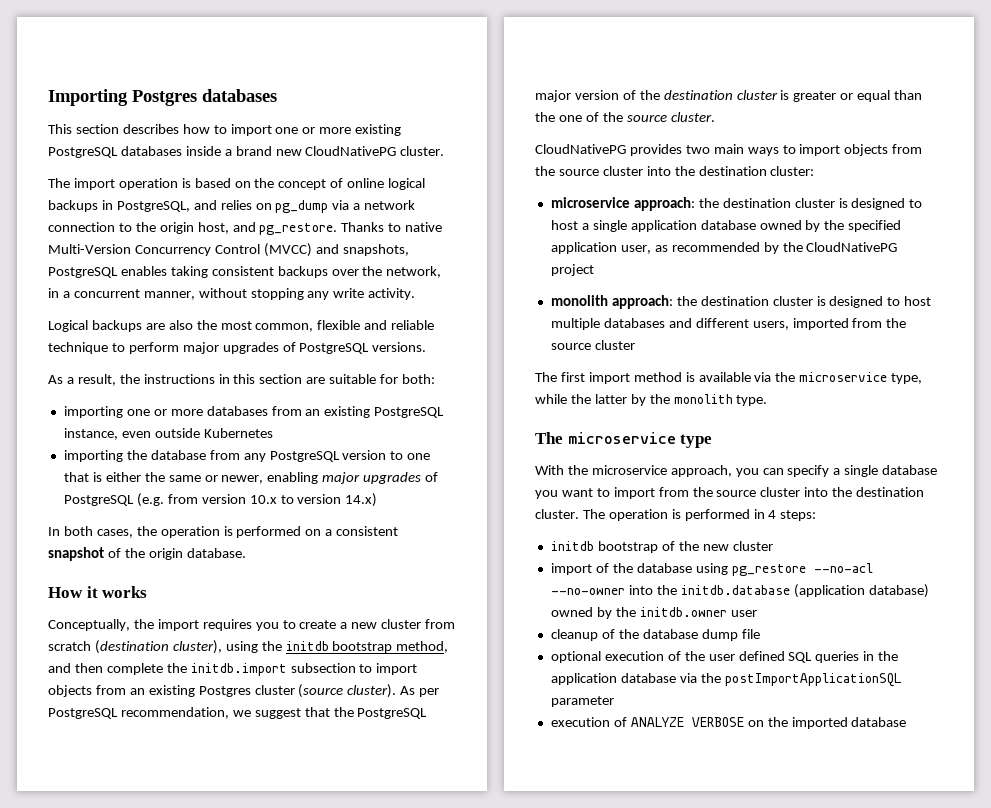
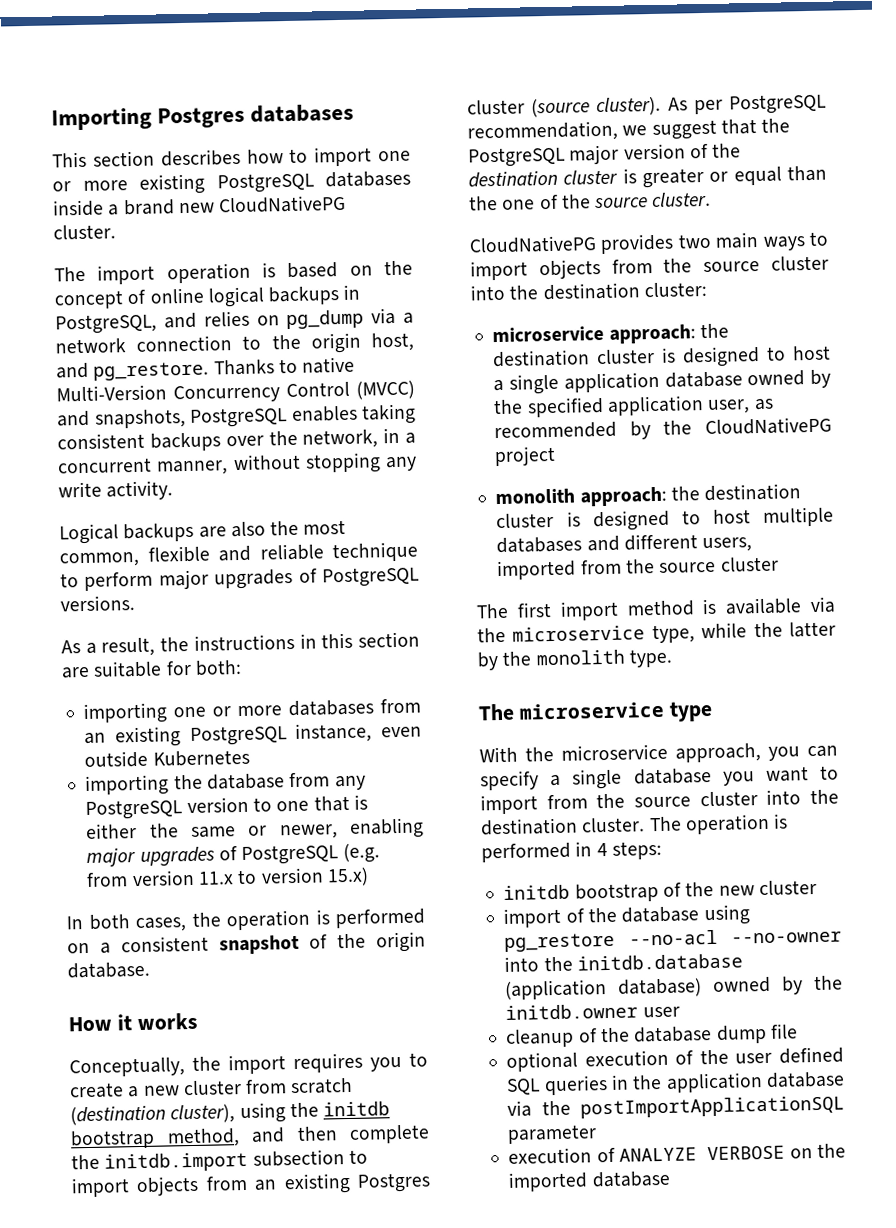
[249,495,277,504] 10.x -> [197,871,234,885] 11.x
[345,493,378,507] 14.x) -> [326,867,369,887] 15.x)

